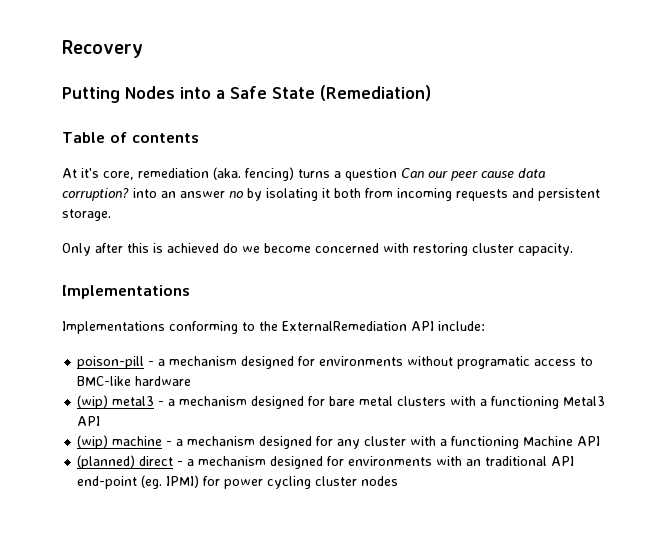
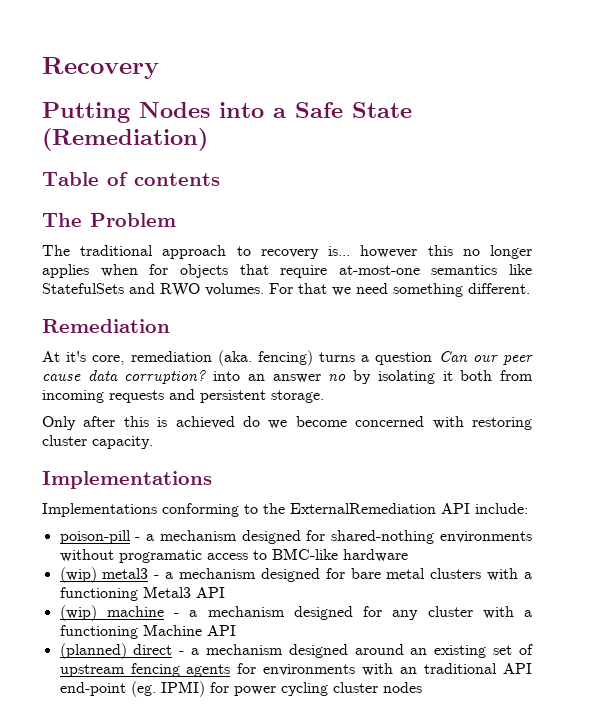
(199, 138) none -> [42,213,176,227] [42,245,532,259] [42,264,532,278] [42,283,530,297] [42,319,170,333] // The Problem // The traditional approach to recovery is... however this no longer applies when for objects that require at-most-one semantics like StatefulSets and RWO volumes. For that we need something different. // Remediation
(316, 361) none -> [331,530,435,544] shared-nothing
(324, 462) none -> [354,644,533,658] [59,663,231,677] around an existing set of upstream fencing agents

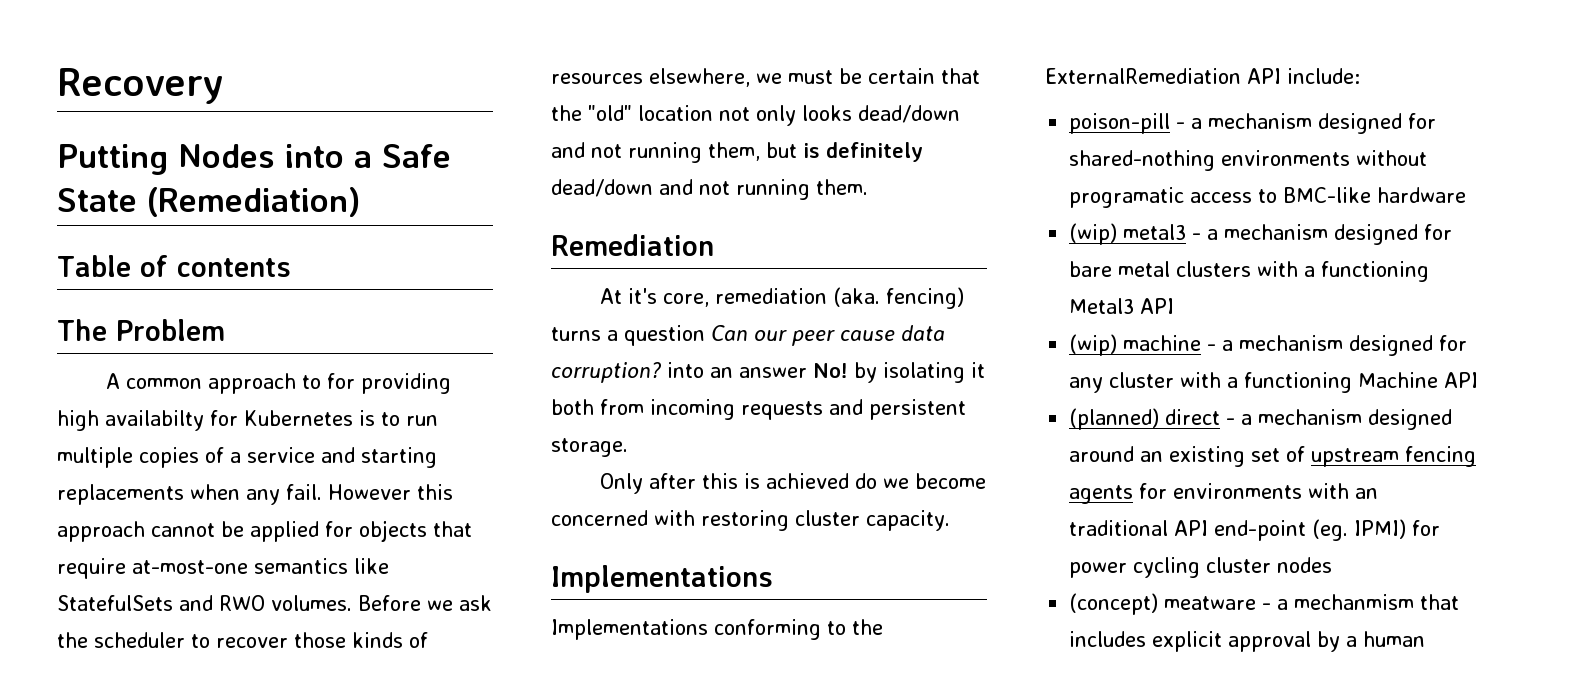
[42,245,532,259] [42,264,138,278] The traditional approach to recovery is... however this no longer applies when -> [105,373,451,394] [57,410,438,431] [57,447,437,468] [57,484,453,505] [57,521,319,542] A common approach to for providing high availabilty for Kubernetes is to run multiple copies of a service and starting replacements when any fail. However this approach cannot be applied
[269,283,530,297] For that we need something different. -> [358,595,492,611] [57,632,428,648] [551,68,980,87] [551,105,960,126] [551,142,923,163] [551,179,868,200] Before we ask the scheduler to recover those kinds of resources elsewhere, we must be certain that the "old" location not only looks dead/down and not running them, but is definitely dead/down and not running them.
[328,374,347,381] no -> [813,363,848,378] No!
(422, 687) none -> [1069,593,1460,615] [1069,631,1426,652] // (concept) meatware - a mechanmism that includes explicit approval by a human

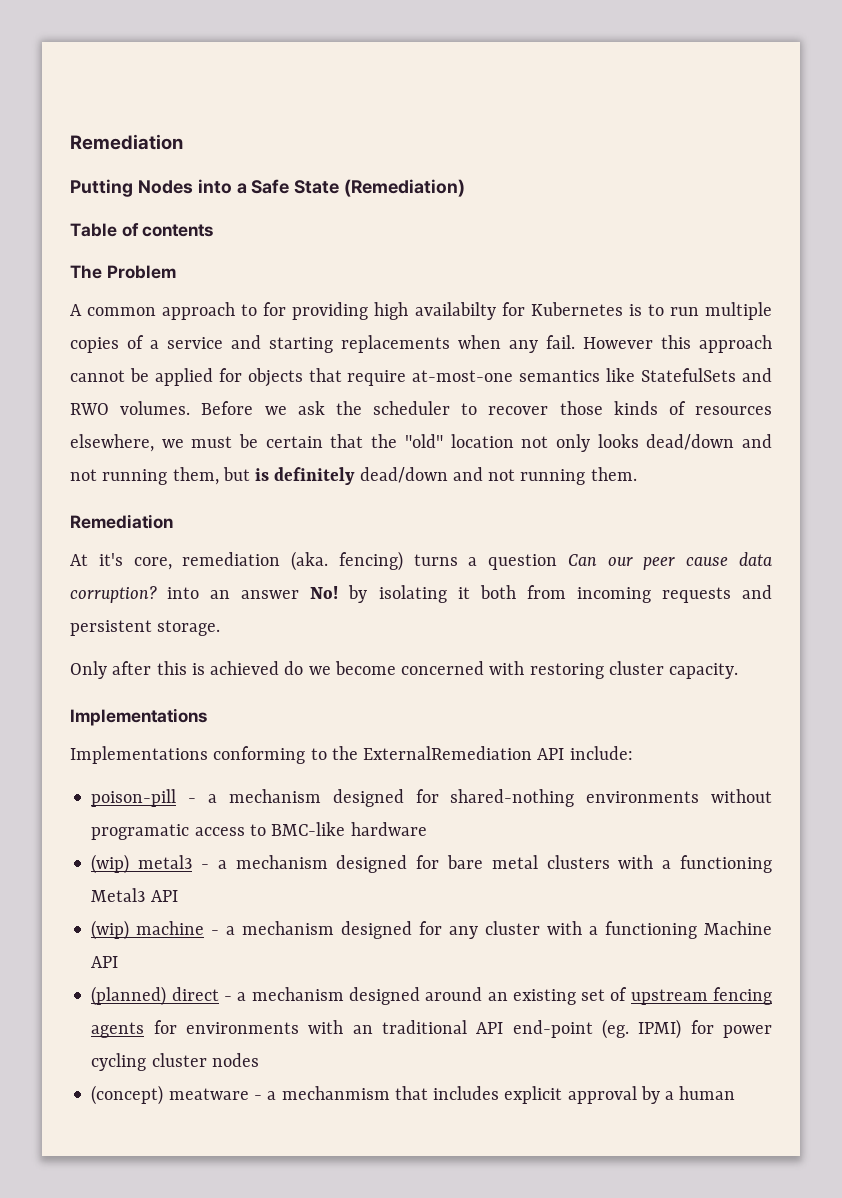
[57,68,223,104] Recovery -> [70,134,183,150] Remediation

